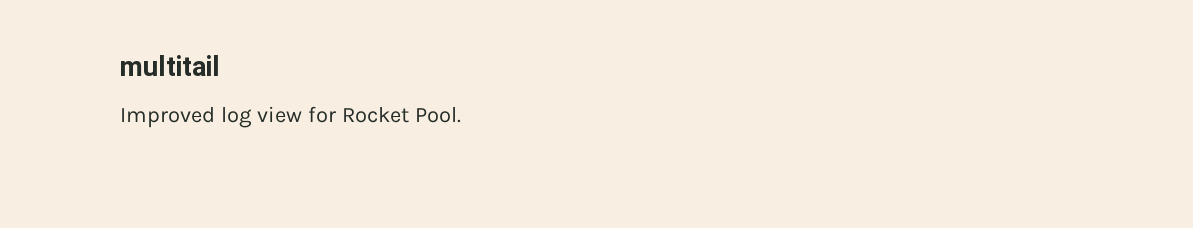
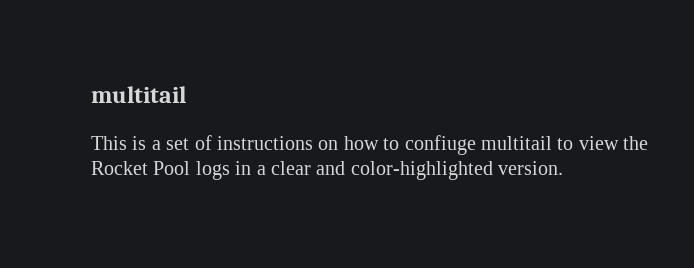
[120,106,461,128] Improved log view for Rocket Pool. -> [91,135,649,155] [91,161,564,180] This is a set of instructions on how to confiuge multitail to view the Rocket Pool logs in a clear and color-highlighted version.

